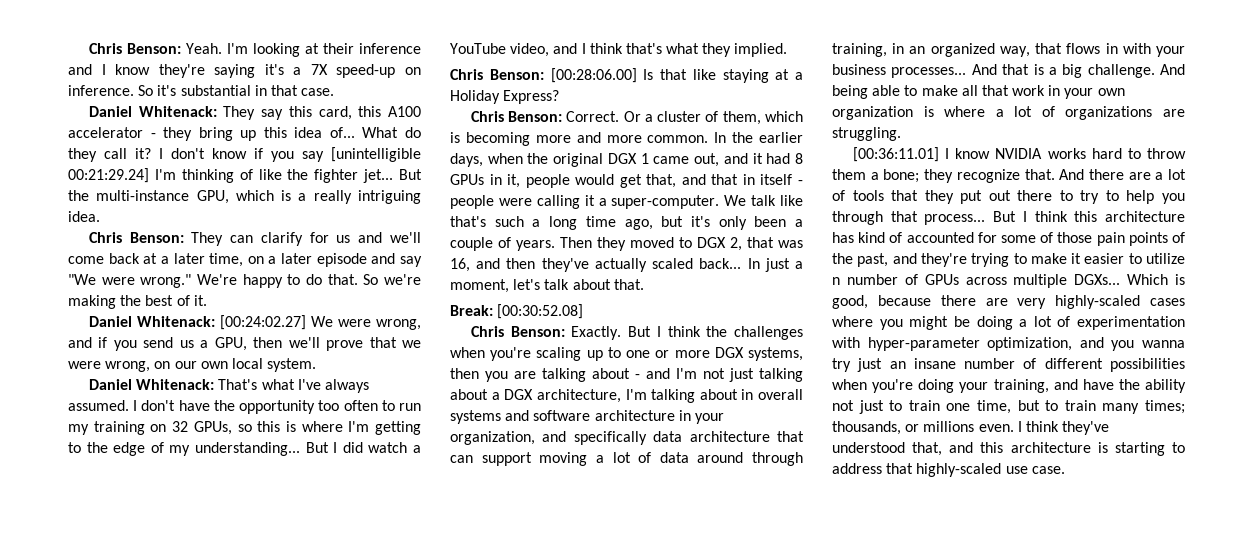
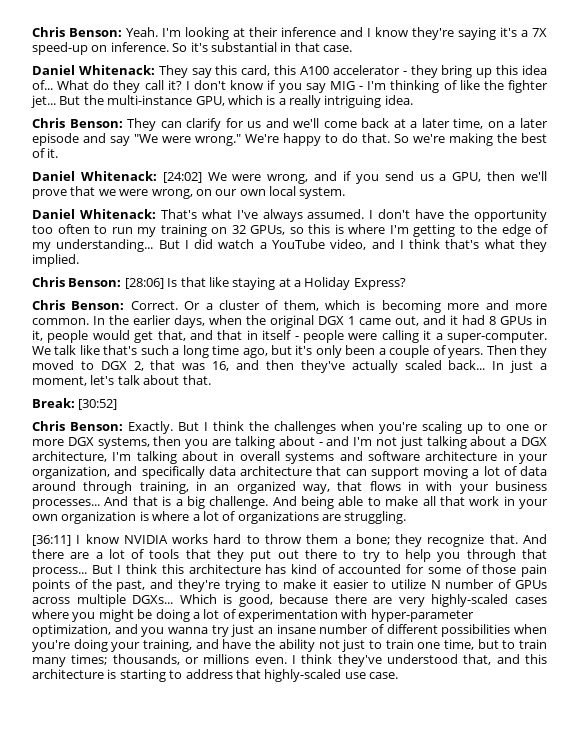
[331,147,421,162] [68,168,149,183] [unintelligible 00:21:29.24] -> [329,81,364,90] MIG -
[219,315,306,330] [00:24:02.27] -> [162,172,202,183] [24:02]
[550,68,637,83] [00:28:06.00] -> [124,278,164,289] [28:06]
[497,304,584,319] [00:30:52.08] -> [78,399,118,410] [30:52]
[852,147,939,162] [00:36:11.01] -> [32,535,71,546] [36:11]
[832,277,840,285] n -> [430,580,441,589] N

